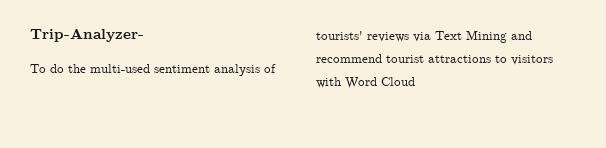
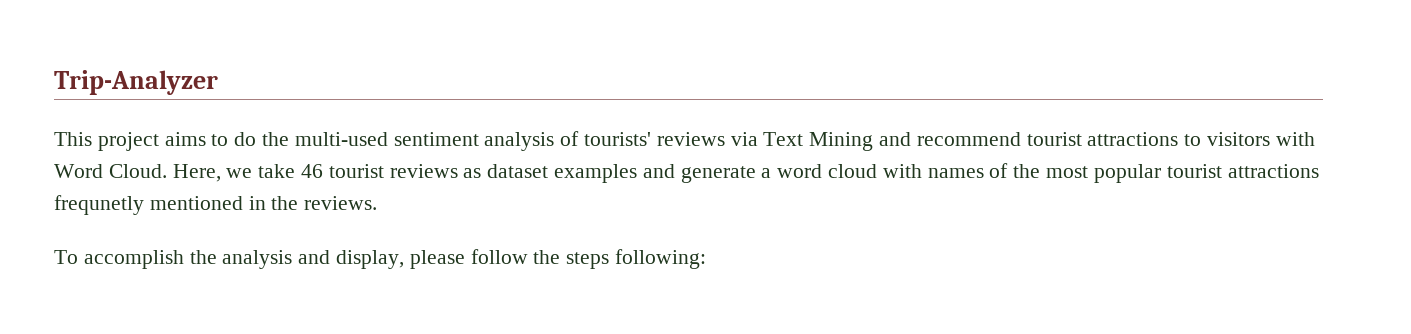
[30,28,144,42] [30,64,46,73] Trip-Analyzer- // To -> [54,70,218,95] [54,132,229,151] Trip-Analyzer // This project aims to
[381,77,415,86] Cloud -> [108,163,1319,183] [54,195,378,215] [54,249,707,269] Cloud. Here, we take 46 tourist reviews as dataset examples and generate a word cloud with names of the most popular tourist attractions frequnetly mentioned in the reviews. // To accomplish the analysis and display, please follow the steps following:

